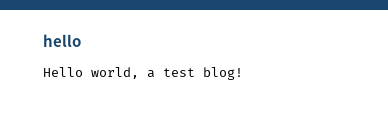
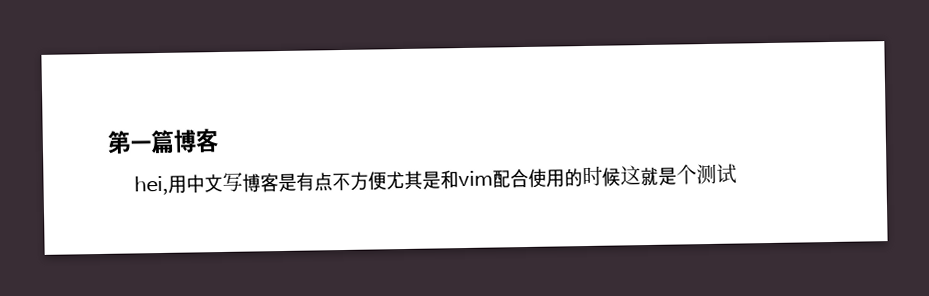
[43,34,81,47] [43,67,243,80] hello // Hello world, a test blog! -> [107,128,219,155] [134,163,738,196] 第一篇博客 // hei,用中文写博客是有点不方便尤其是和vim配合使用的时候这就是个测试

